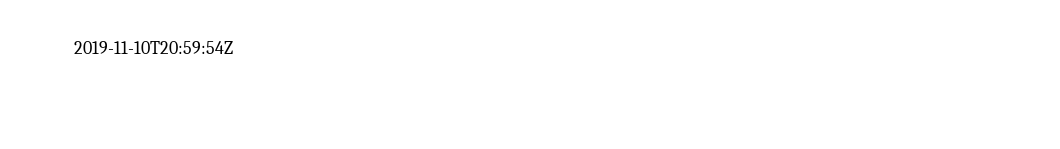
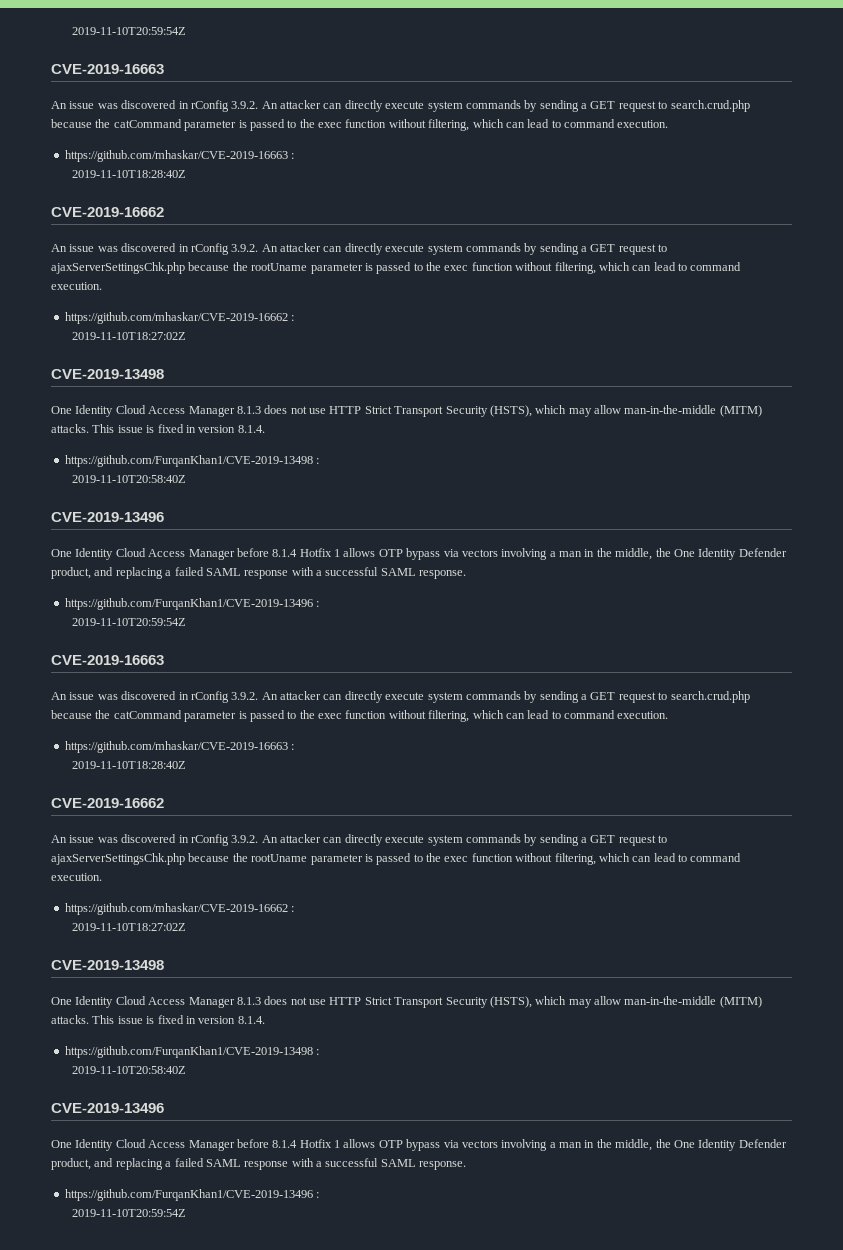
[73,41,233,54] 2019-11-10T20:59:54Z -> [72,27,187,35] [51,64,164,74] [51,100,750,112] [51,119,669,131] [64,150,295,162] [72,170,187,178] [51,207,164,217] [51,243,668,255] [51,262,742,274] [51,282,102,290] [64,312,295,324] [72,332,187,340] [51,369,164,379] [51,405,762,417] [51,424,265,433] [64,455,320,467] [72,475,187,483] [51,512,164,522] [51,548,787,560] [51,567,467,579] [64,598,320,610] [72,618,187,626] [51,655,164,665] [51,691,750,703] [51,710,669,722] [64,741,295,753] [72,761,187,769] [51,798,164,808] [51,834,668,846] [51,853,742,865] [51,873,102,881] [64,903,295,915] [72,923,187,931] [51,960,164,970] [51,996,762,1008] [51,1015,265,1024] [64,1046,320,1058] [72,1066,187,1074] [51,1103,164,1113] [51,1139,787,1151] [51,1158,467,1170] [64,1189,320,1201] [72,1209,187,1217] 2019-11-10T20:59:54Z // CVE-2019-16663 // An issue was discovered in rConfig 3.9.2. An attacker can directly execute system commands by sending a GET request to search.crud.php because the catCommand parameter is passed to the exec function without filtering, which can lead to command execution. // https://github.com/mhaskar/CVE-2019-16663 : // 2019-11-10T18:28:40Z // CVE-2019-16662 // An issue was discovered in rConfig 3.9.2. An attacker can directly execute system commands by sending a GET request to ajaxServerSettingsChk.php because the rootUname parameter is passed to the exec function without filtering, which can lead to command execution. // https://github.com/mhaskar/CVE-2019-16662 : // 2019-11-10T18:27:02Z // CVE-2019-13498 // One Identity Cloud Access Manager 8.1.3 does not use HTTP Strict Transport Security (HSTS), which may allow man-in-the-middle (MITM) attacks. This issue is fixed in version 8.1.4. // https://github.com/FurqanKhan1/CVE-2019-13498 : // 2019-11-10T20:58:40Z // CVE-2019-13496 // One Identity Cloud Access Manager before 8.1.4 Hotfix 1 allows OTP bypass via vectors involving a man in the middle, the One Identity Defender product, and replacing a failed SAML response with a successful SAML response. // https://github.com/FurqanKhan1/CVE-2019-13496 : // 2019-11-10T20:59:54Z // CVE-2019-16663 // An issue was discovered in rConfig 3.9.2. An attacker can directly execute system commands by sending a GET request to search.crud.php because the catCommand parameter is passed to the exec function without filtering, which can lead to command execution. // https://github.com/mhaskar/CVE-2019-16663 : // 2019-11-10T18:28:40Z // CVE-2019-16662 // An issue was discovered in rConfig 3.9.2. An attacker can directly execute system commands by sending a GET request to ajaxServerSettingsChk.php because the rootUname parameter is passed to the exec function without filtering, which can lead to command execution. // https://github.com/mhaskar/CVE-2019-16662 : // 2019-11-10T18:27:02Z // CVE-2019-13498 // One Identity Cloud Access Manager 8.1.3 does not use HTTP Strict Transport Security (HSTS), which may allow man-in-the-middle (MITM) attacks. This issue is fixed in version 8.1.4. // https://github.com/FurqanKhan1/CVE-2019-13498 : // 2019-11-10T20:58:40Z // CVE-2019-13496 // One Identity Cloud Access Manager before 8.1.4 Hotfix 1 allows OTP bypass via vectors involving a man in the middle, the One Identity Defender product, and replacing a failed SAML response with a successful SAML response. // https://github.com/FurqanKhan1/CVE-2019-13496 : // 2019-11-10T20:59:54Z

